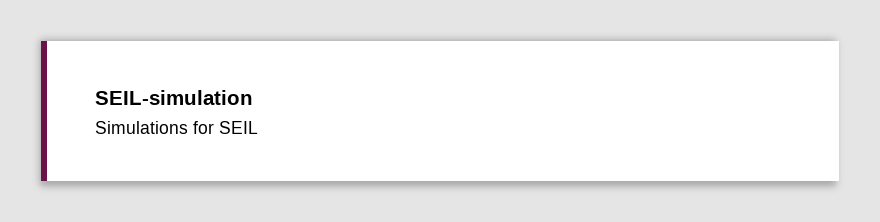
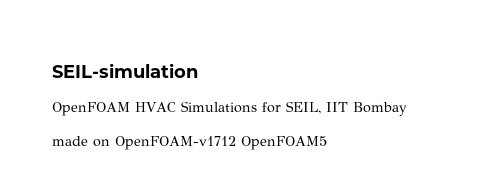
[95,121,258,134] Simulations for SEIL -> [52,101,407,116] [52,136,327,150] OpenFOAM HVAC Simulations for SEIL, IIT Bombay // made on OpenFOAM-v1712 OpenFOAM5

